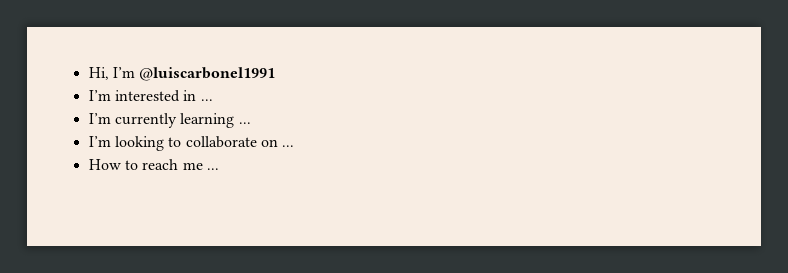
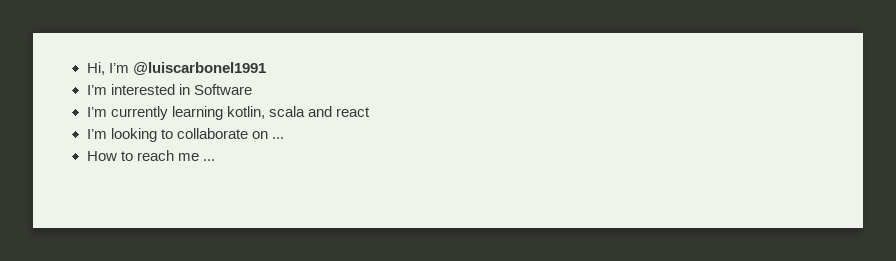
[200,99,213,101] ... -> [193,84,252,95] Software
[238,122,251,124] ... -> [226,106,370,119] kotlin, scala and react

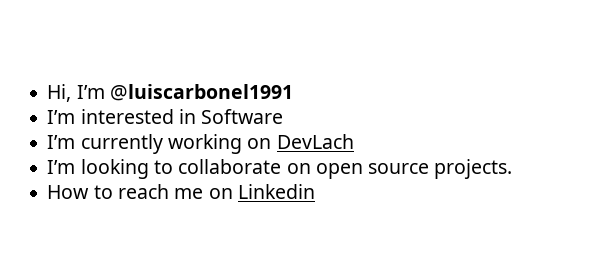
[171,106,370,120] learning kotlin, scala and react -> [167,134,354,154] working on DevLach
[271,137,284,139] ... -> [315,159,513,179] open source projects.
[202,159,215,161] ... -> [208,184,315,199] on Linkedin

